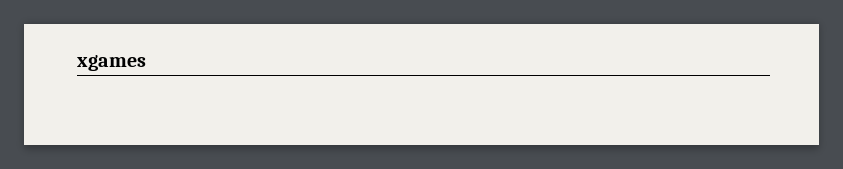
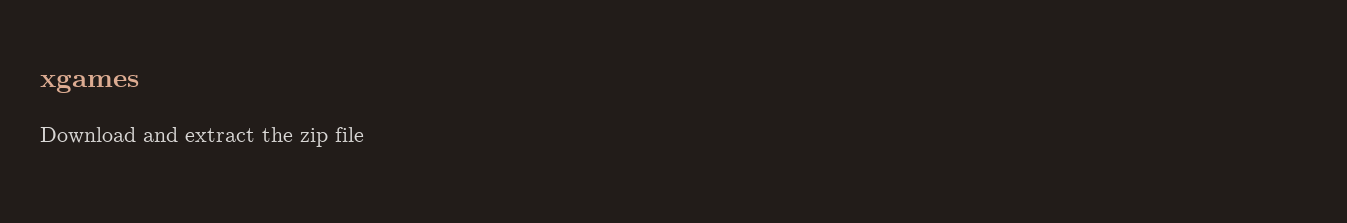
(146, 63) none -> [40,127,364,147] // Download and extract the zip file

